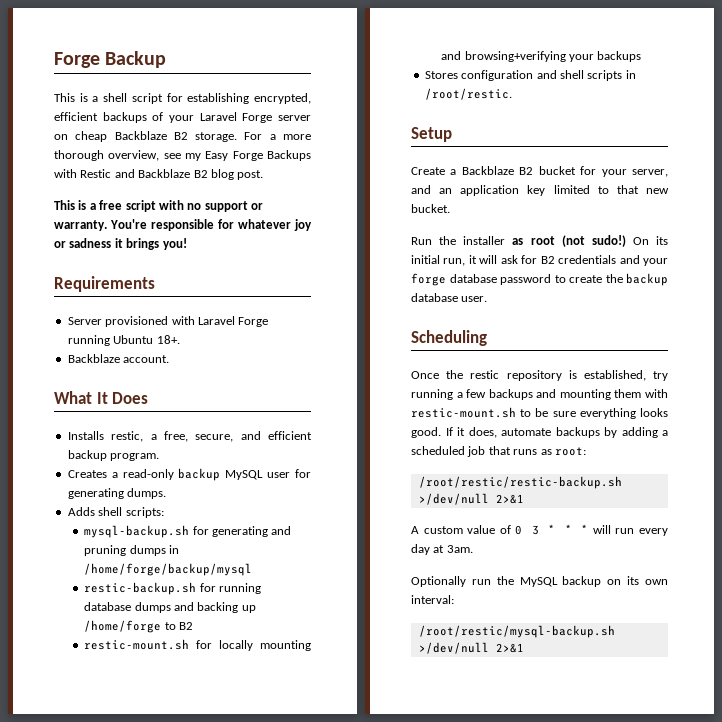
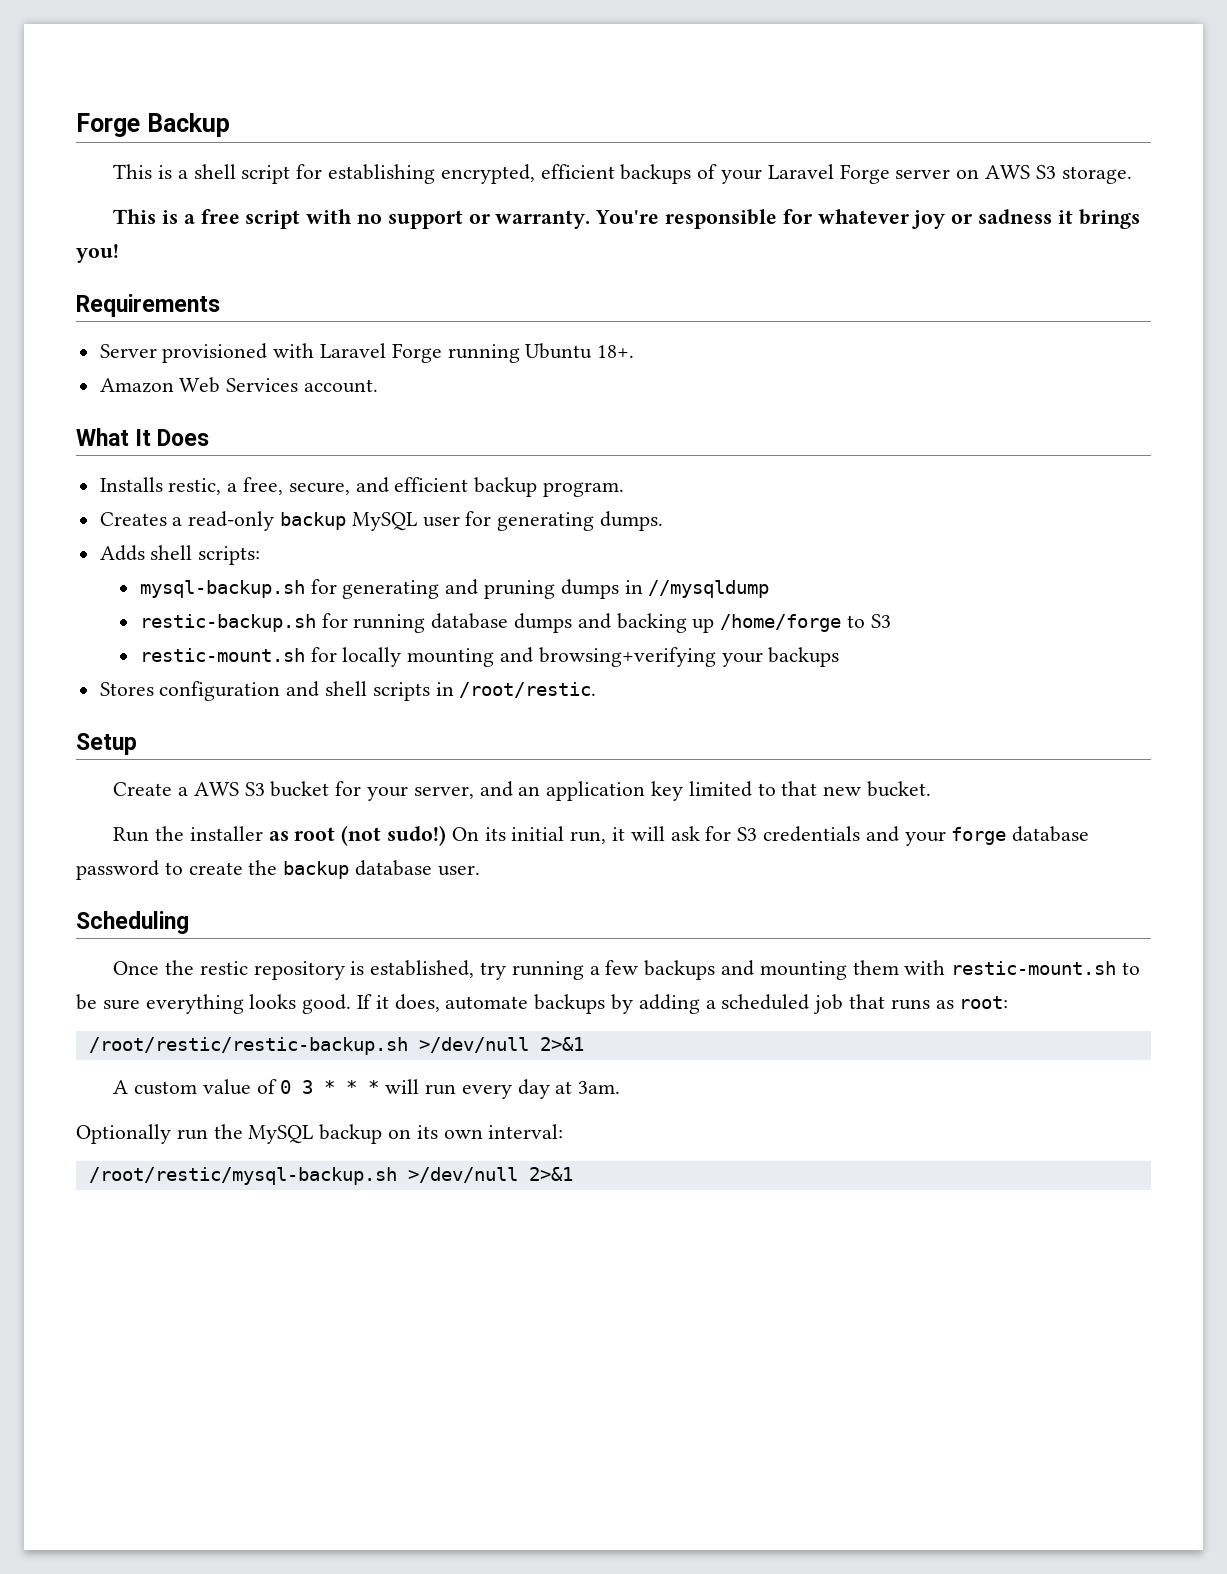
[75,131,311,142] [54,150,311,161] [54,169,264,180] cheap Backblaze B2 storage. For a more thorough overview, see my Easy Forge Backups with Restic and Backblaze B2 blog post. -> [985,165,1132,184] AWS S3 storage.
[67,354,120,363] Backblaze -> [99,377,299,393] Amazon Web Services
[84,563,253,576] /home/forge/backup/mysql -> [648,580,770,598] //mysqldump
[178,622,193,630] B2 -> [870,614,891,628] S3
[461,166,534,175] Backblaze B2 -> [193,782,265,796] AWS S3
[540,256,555,264] B2 -> [737,827,758,841] S3

